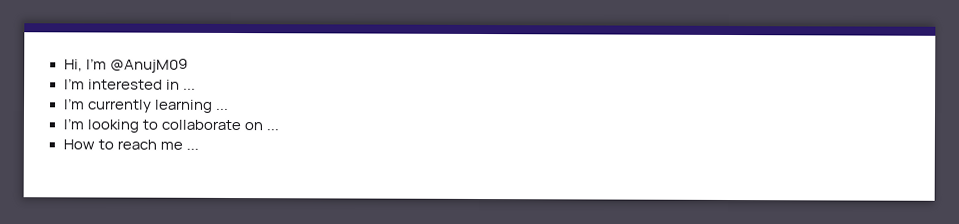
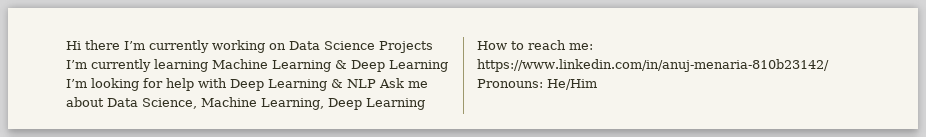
[63,58,188,73] [63,78,196,90] [63,98,229,113] [62,118,279,133] [62,139,199,150] Hi, I’m @AnujM09 // I’m interested in ... // I’m currently learning ... // I’m looking to collaborate on ... // How to reach me ... -> [66,40,433,53] [66,59,448,72] [66,78,428,91] [66,97,425,110] [477,40,593,50] [477,59,829,72] [477,79,597,90] Hi there I’m currently working on Data Science Projects I’m currently learning Machine Learning & Deep Learning I’m looking for help with Deep Learning & NLP Ask me about Data Science, Machine Learning, Deep Learning How to reach me: https://www.linkedin.com/in/anuj-menaria-810b23142/ Pronouns: He/Him

